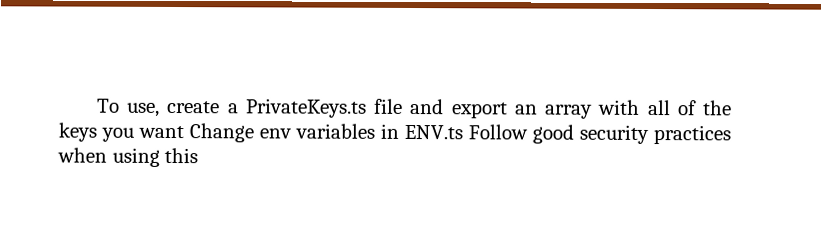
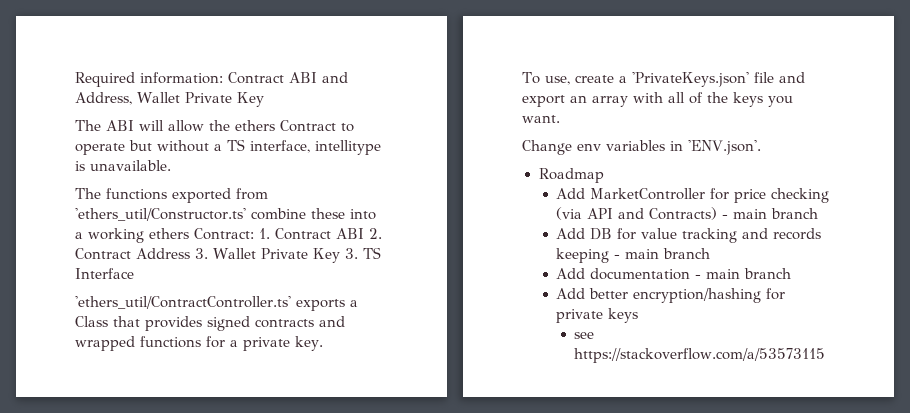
(96, 105) none -> [75,72,348,87] [75,92,264,107] [75,120,354,132] [75,139,381,155] [75,160,171,171] [75,188,268,203] [75,208,376,221] [75,228,382,243] [75,247,381,263] [75,268,134,279] [75,296,358,311] [75,316,345,331] [75,336,323,351] Required information: Contract ABI and Address, Wallet Private Key // The ABI will allow the ethers Contract to operate but without a TS interface, intellitype is unavailable. // The functions exported from 'ethers_util/Constructor.ts' combine these into a working ethers Contract: 1. Contract ABI 2. Contract Address 3. Wallet Private Key 3. TS Interface // 'ethers_util/ContractController.ts' exports a Class that provides signed contracts and wrapped functions for a private key. //
[244,98,367,118] PrivateKeys.ts -> [631,72,749,87] 'PrivateKeys.json'
[138,125,184,139] want -> [522,115,560,123] want. //
[404,124,731,145] [57,147,199,167] ENV.ts Follow good security practices when using this -> [688,140,761,155] [538,168,604,183] [556,188,830,203] [556,207,819,220] [556,228,822,243] [556,248,711,263] [556,268,792,280] [556,288,786,303] [556,308,639,323] [574,332,595,339] [574,348,826,363] 'ENV.json'. // Roadmap // Add MarketController for price checking (via API and Contracts) - main branch // Add DB for value tracking and records keeping - main branch // Add documentation - main branch // Add better encryption/hashing for private keys // see https://stackoverflow.com/a/53573115

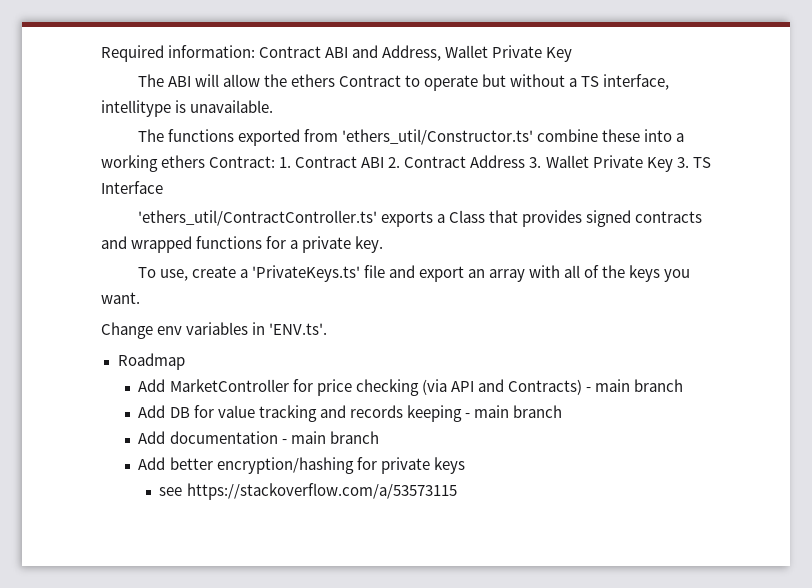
[631,72,749,87] 'PrivateKeys.json' -> [251,265,360,282] 'PrivateKeys.ts'
[688,140,761,155] 'ENV.json'. -> [269,323,328,335] 'ENV.ts'.

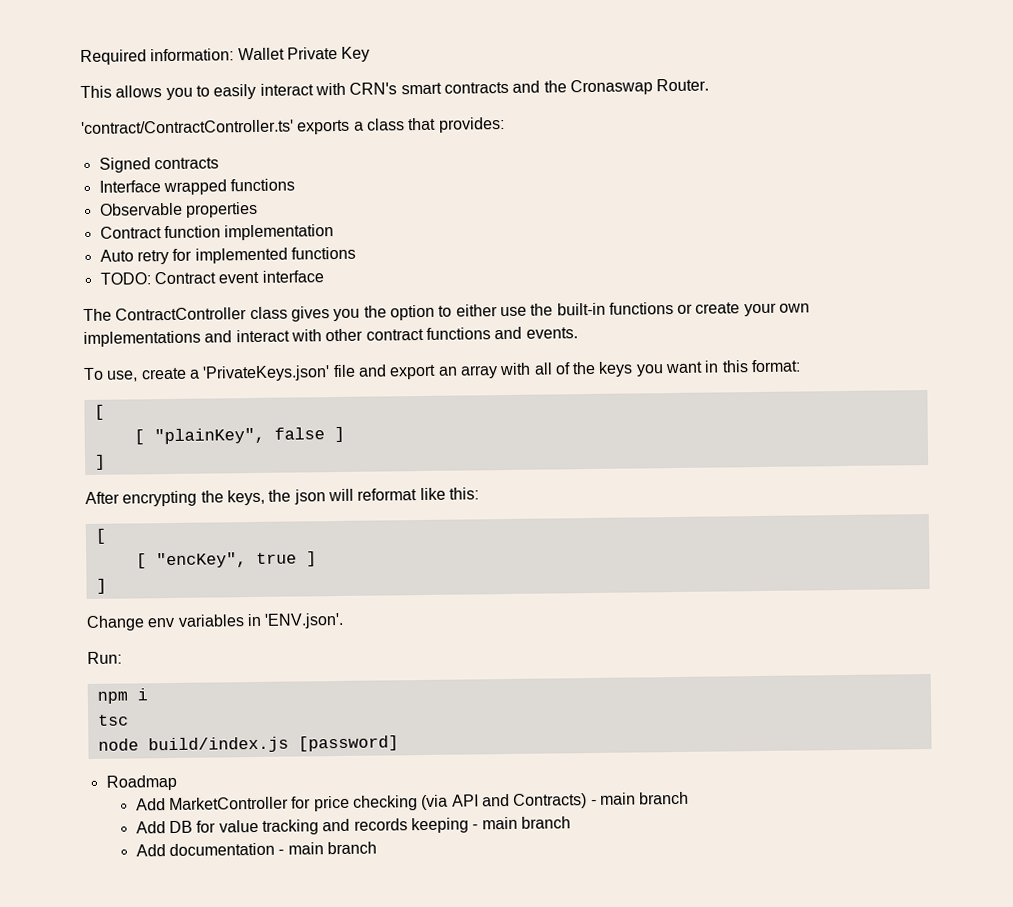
[259,45,442,61] Contract ABI and Address, -> (235, 55) none
[137,74,670,91] [101,100,274,117] [137,129,685,146] [101,155,711,172] [101,181,163,194] [137,210,703,227] [101,236,384,253] The ABI will allow the ethers Contract to operate but without a TS interface, intellitype is unavailable. // The functions exported from 'ethers_util/Constructor.ts' combine these into a working ethers Contract: 1. Contract ABI 2. Contract Address 3. Wallet Private Key 3. TS Interface // 'ethers_util/ContractController.ts' exports a Class that provides signed contracts and wrapped functions for a private key. -> [80,78,710,101] [81,117,505,135] [98,157,219,173] [98,178,296,196] [99,201,258,218] [99,224,335,241] [99,246,356,265] [99,270,324,285] [83,302,811,322] [83,326,578,348] This allows you to easily interact with CRN's smart contracts and the Cronaswap Router. // 'contract/ContractController.ts' exports a class that provides: // Signed contracts // Interface wrapped functions // Observable properties // Contract function implementation // Auto retry for implemented functions // TODO: Contract event interface // The ContractController class gives you the option to either use the built-in functions or create your own implementations and interact with other contract functions and events.
[251,265,360,282] 'PrivateKeys.ts' -> [202,365,331,382] 'PrivateKeys.json'
[101,292,140,304] [101,322,328,339] want. // Change env variables in 'ENV.ts'. -> [665,359,802,374] [93,404,105,420] [133,426,345,445] [93,454,106,470] [85,487,479,507] [94,528,107,544] [135,551,317,569] [95,578,107,594] [86,612,345,631] [87,651,122,664] [96,688,148,704] [97,714,129,726] [97,735,399,754] want in this format: // [ // [ "plainKey", false ] // ] // After encrypting the keys, the json will reformat like this: // [ // [ "encKey", true ] // ] // Change env variables in 'ENV.json'. // Run: // npm i // tsc // node build/index.js [password]
[138,457,465,474] [159,483,457,500] // Add better encryption/hashing for private keys // see https://stackoverflow.com/a/53573115 -> (377, 848) none

